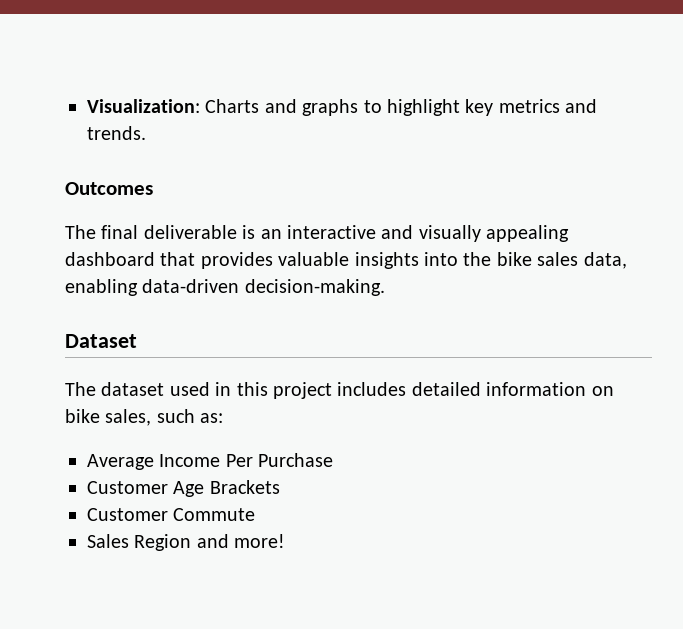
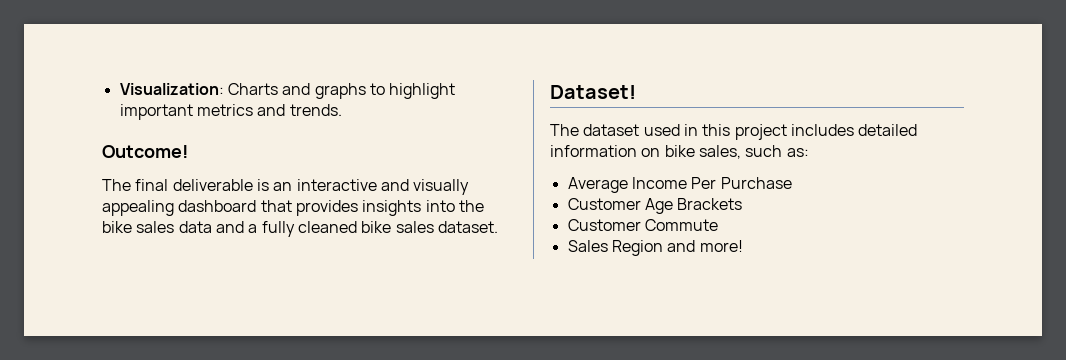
[465,99,494,116] key -> [119,104,193,120] important
[65,182,153,195] Outcomes -> [102,145,188,158] Outcome!
[278,252,350,266] valuable -> (358, 208) none
[583,252,627,269] [65,279,385,296] [65,334,137,348] data, enabling data-driven decision-making. // Dataset -> [178,221,498,237] [550,85,636,99] data and a fully cleaned bike sales dataset. // Dataset!

